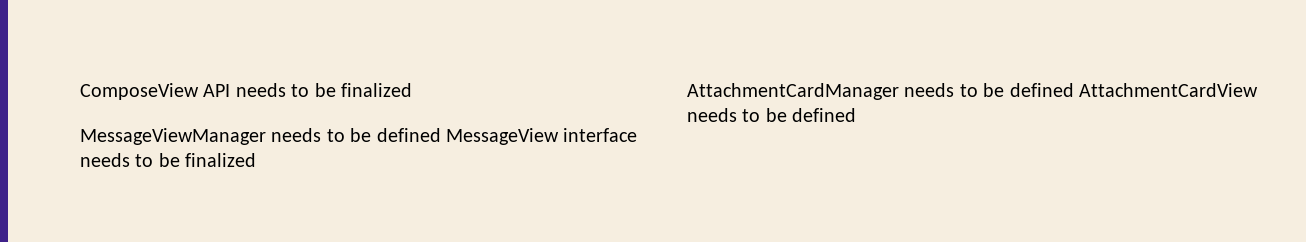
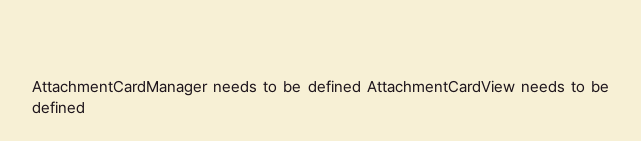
[80,83,412,100] [80,128,638,145] [80,153,257,167] ComposeView API needs to be finalized // MessageViewManager needs to be defined MessageView interface needs to be finalized // -> (32, 88) none

